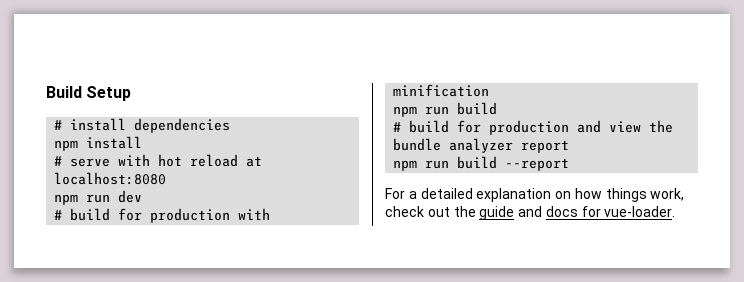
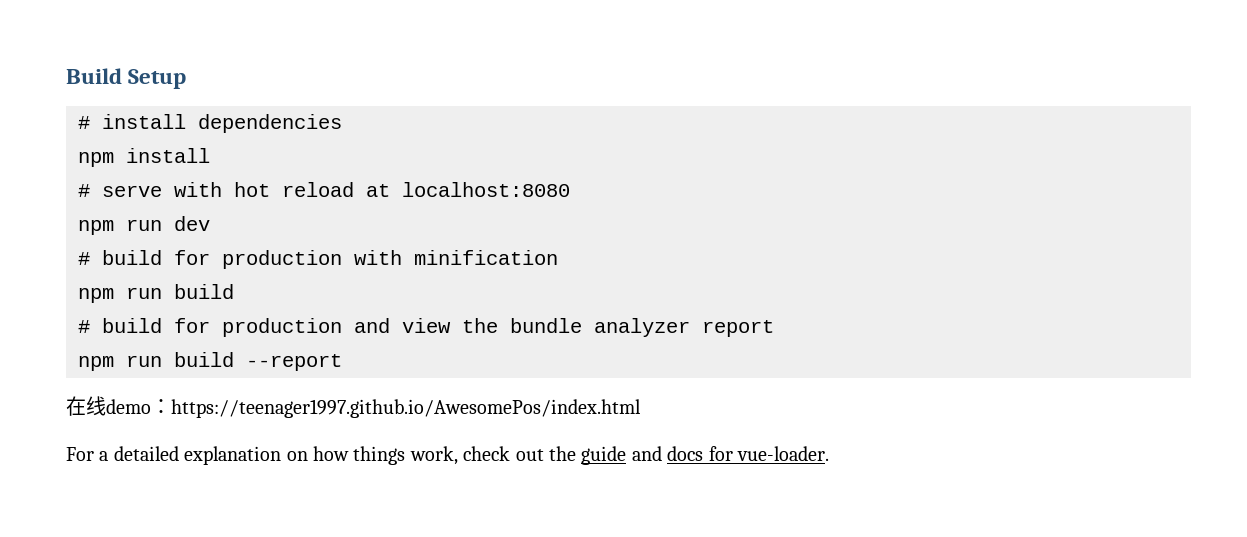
(570, 164) none -> [66,396,641,418] // 在线demo：https://teenager1997.github.io/AwesomePos/index.html

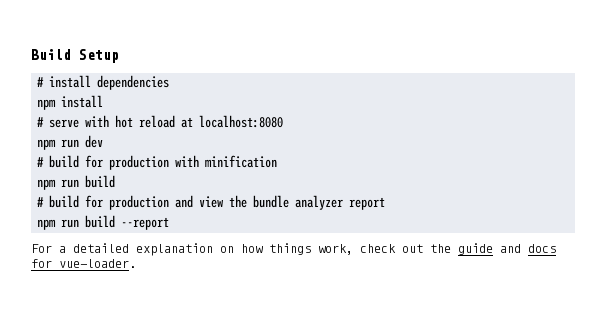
[66,396,641,418] // 在线demo：https://teenager1997.github.io/AwesomePos/index.html -> (170, 223) none

